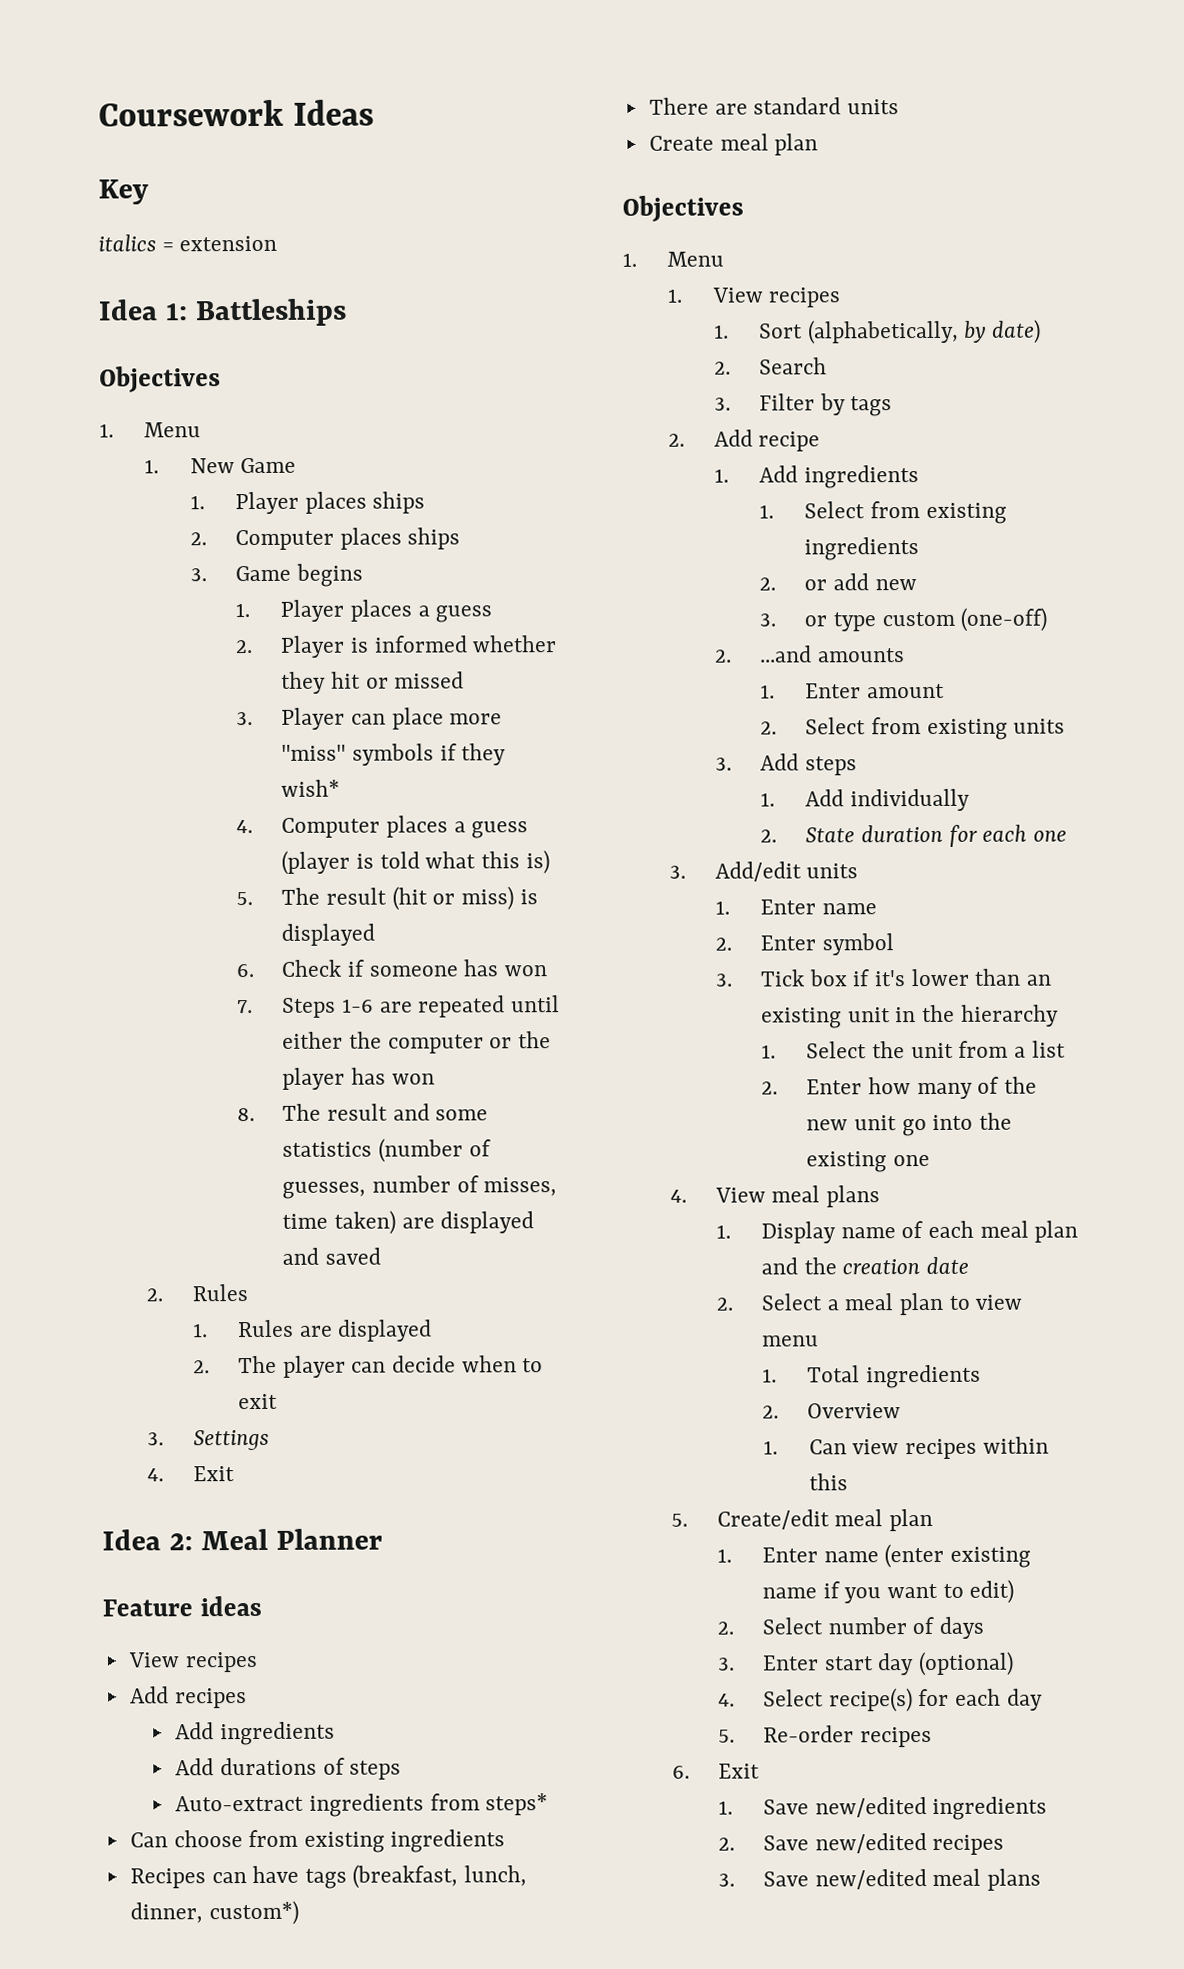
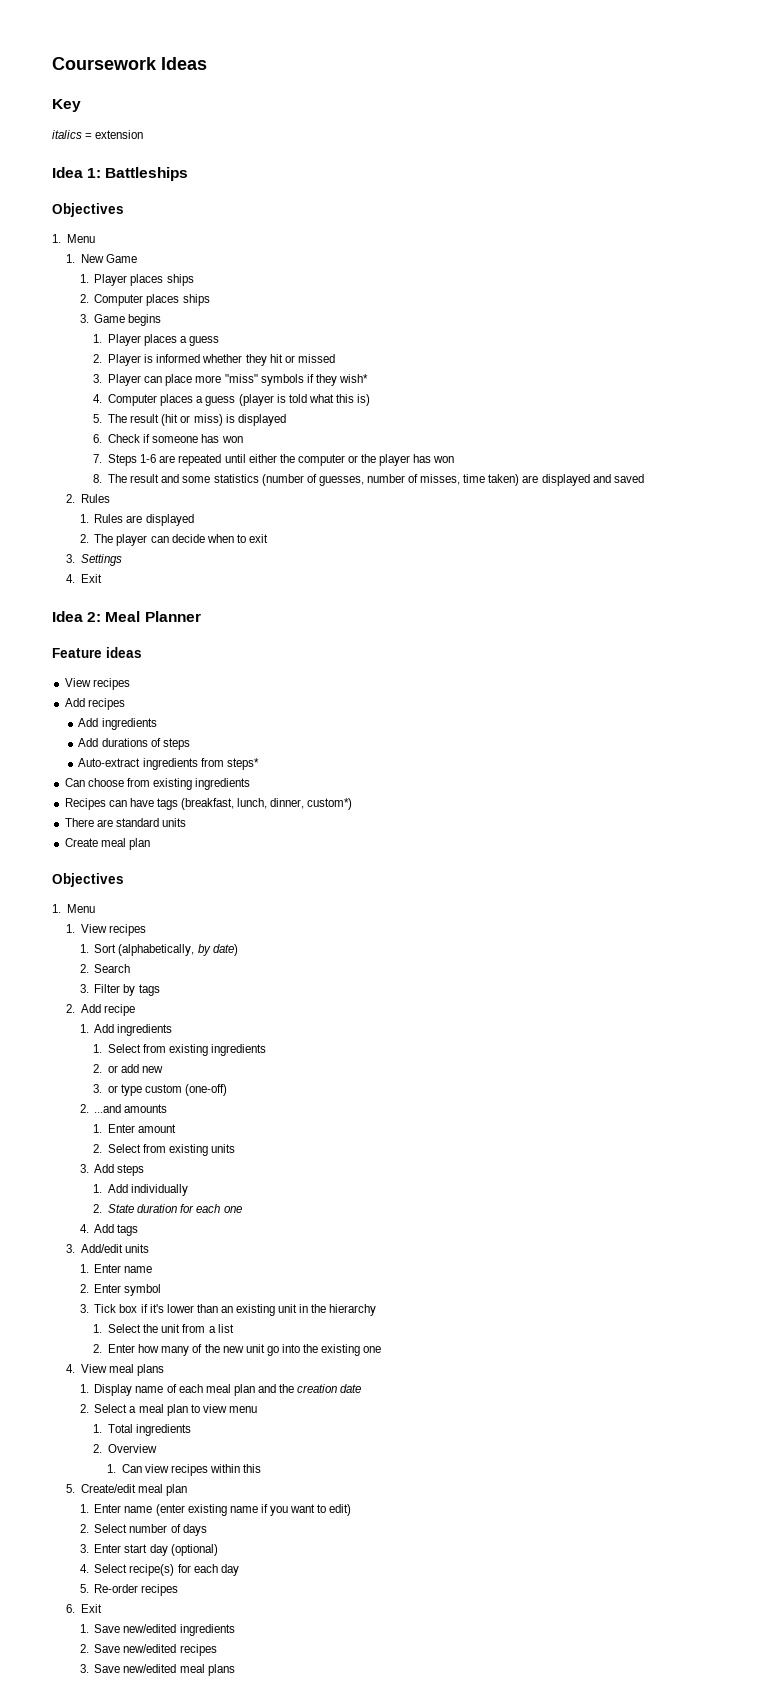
(1067, 836) none -> [79,1224,139,1236] // 4. Add tags

